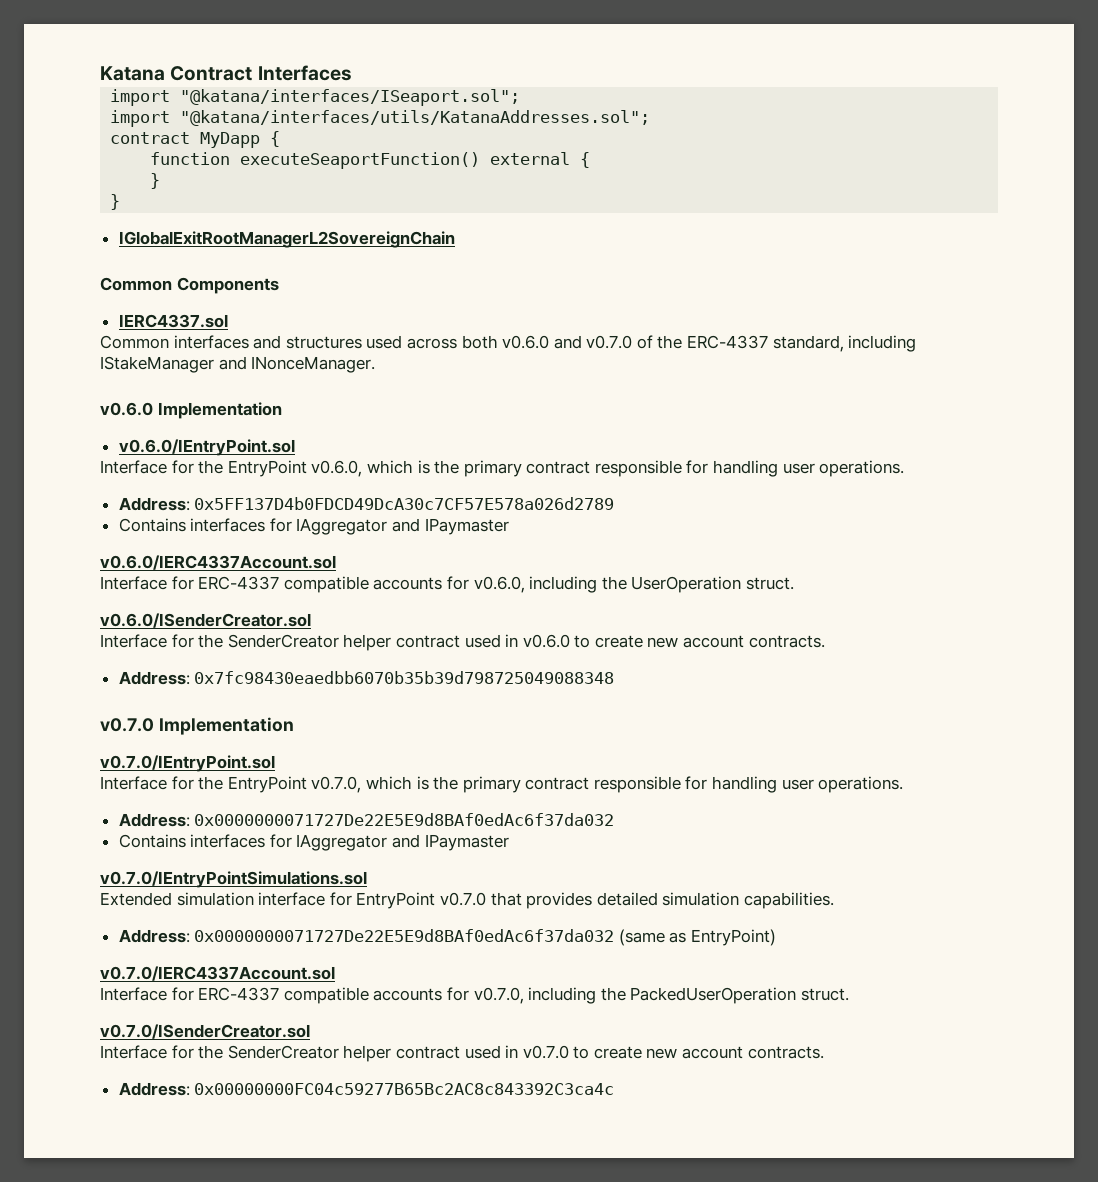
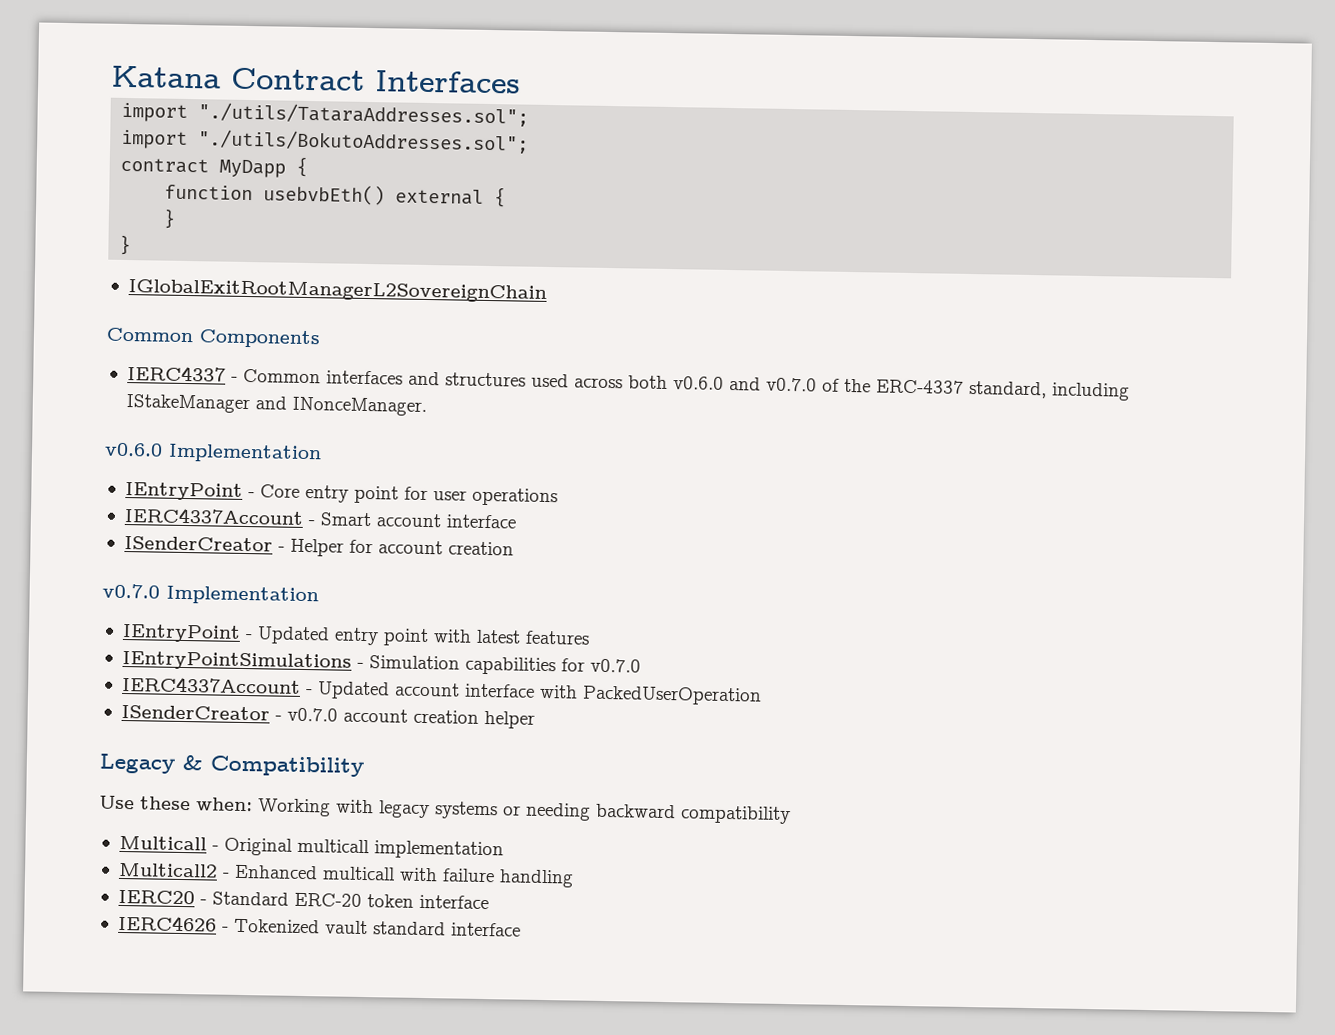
[180,89,521,106] [110,110,651,127] "@katana/interfaces/ISeaport.sol"; // import "@katana/interfaces/utils/KatanaAddresses.sol"; -> [198,102,530,127] [121,129,530,154] "./utils/TataraAddresses.sol"; // import "./utils/BokutoAddresses.sol";
[240,152,481,169] executeSeaportFunction() -> [263,184,386,206] usebvbEth()
[118,314,228,328] IERC4337.sol // -> [126,365,238,382] IERC4337 -
[118,439,295,456] [100,460,905,477] [118,497,615,511] [118,518,509,535] [100,555,336,570] [100,576,794,593] [100,613,311,628] [100,634,825,651] [118,671,615,685] [100,717,294,735] [100,755,275,772] [100,776,904,793] [118,813,615,827] [118,834,509,851] [100,871,367,888] [100,892,834,909] [118,929,777,946] [100,966,335,981] [100,987,849,1004] [100,1024,310,1039] [100,1045,824,1062] [118,1082,615,1096] v0.6.0/IEntryPoint.sol // Interface for the EntryPoint v0.6.0, which is the primary contract responsible for handling user operations. // Address: 0x5FF137D4b0FDCD49DcA30c7CF57E578a026d2789 // Contains interfaces for IAggregator and IPaymaster // v0.6.0/IERC4337Account.sol // Interface for ERC-4337 compatible accounts for v0.6.0, including the UserOperation struct. // v0.6.0/ISenderCreator.sol // Interface for the SenderCreator helper contract used in v0.6.0 to create new account contracts. // Address: 0x7fc98430eaedbb6070b35b39d798725049088348 // v0.7.0 Implementation // v0.7.0/IEntryPoint.sol // Interface for the EntryPoint v0.7.0, which is the primary contract responsible for handling user operations. // Address: 0x0000000071727De22E5E9d8BAf0edAc6f37da032 // Contains interfaces for IAggregator and IPaymaster // v0.7.0/IEntryPointSimulations.sol // Extended simulation interface for EntryPoint v0.7.0 that provides detailed simulation capabilities. // Address: 0x0000000071727De22E5E9d8BAf0edAc6f37da032 (same as EntryPoint) // v0.7.0/IERC4337Account.sol // Interface for ERC-4337 compatible accounts for v0.7.0, including the PackedUserOperation struct. // v0.7.0/ISenderCreator.sol // Interface for the SenderCreator helper contract used in v0.7.0 to create new account contracts. // Address: 0x00000000FC04c59277B65Bc2AC8c843392C3ca4c -> [124,481,558,507] [123,506,517,529] [123,535,514,557] [102,583,319,606] [121,623,590,647] [121,650,641,676] [121,675,762,706] [120,704,535,729] [99,753,364,777] [99,795,791,825] [118,835,504,860] [117,862,574,888] [117,889,489,910] [117,914,521,937] IEntryPoint - Core entry point for user operations // IERC4337Account - Smart account interface // ISenderCreator - Helper for account creation // v0.7.0 Implementation // IEntryPoint - Updated entry point with latest features // IEntryPointSimulations - Simulation capabilities for v0.7.0 // IERC4337Account - Updated account interface with PackedUserOperation // ISenderCreator - v0.7.0 account creation helper // Legacy & Compatibility // Use these when: Working with legacy systems or needing backward compatibility // Multicall - Original multicall implementation // Multicall2 - Enhanced multicall with failure handling // IERC20 - Standard ERC-20 token interface // IERC4626 - Tokenized vault standard interface

